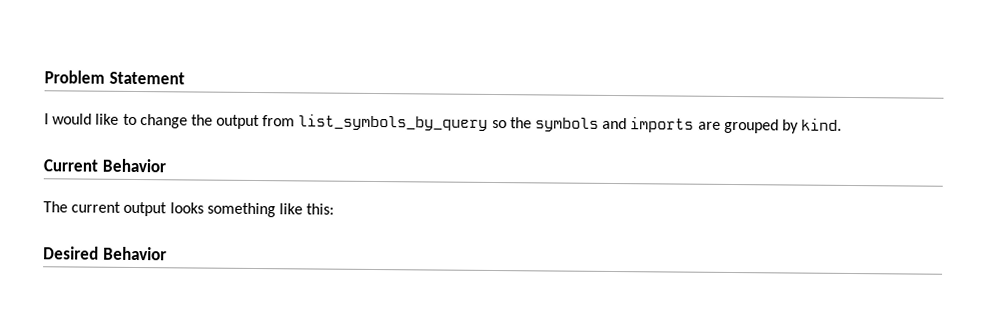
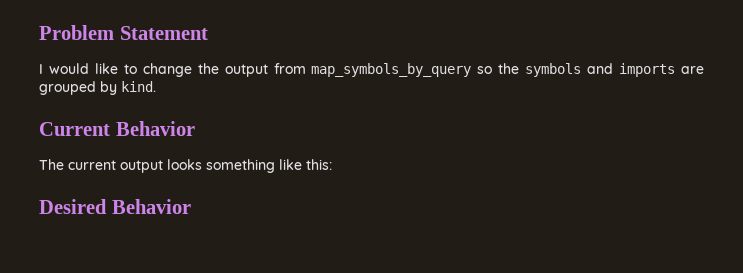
[298,114,489,131] list_symbols_by_query -> [311,63,472,77] map_symbols_by_query

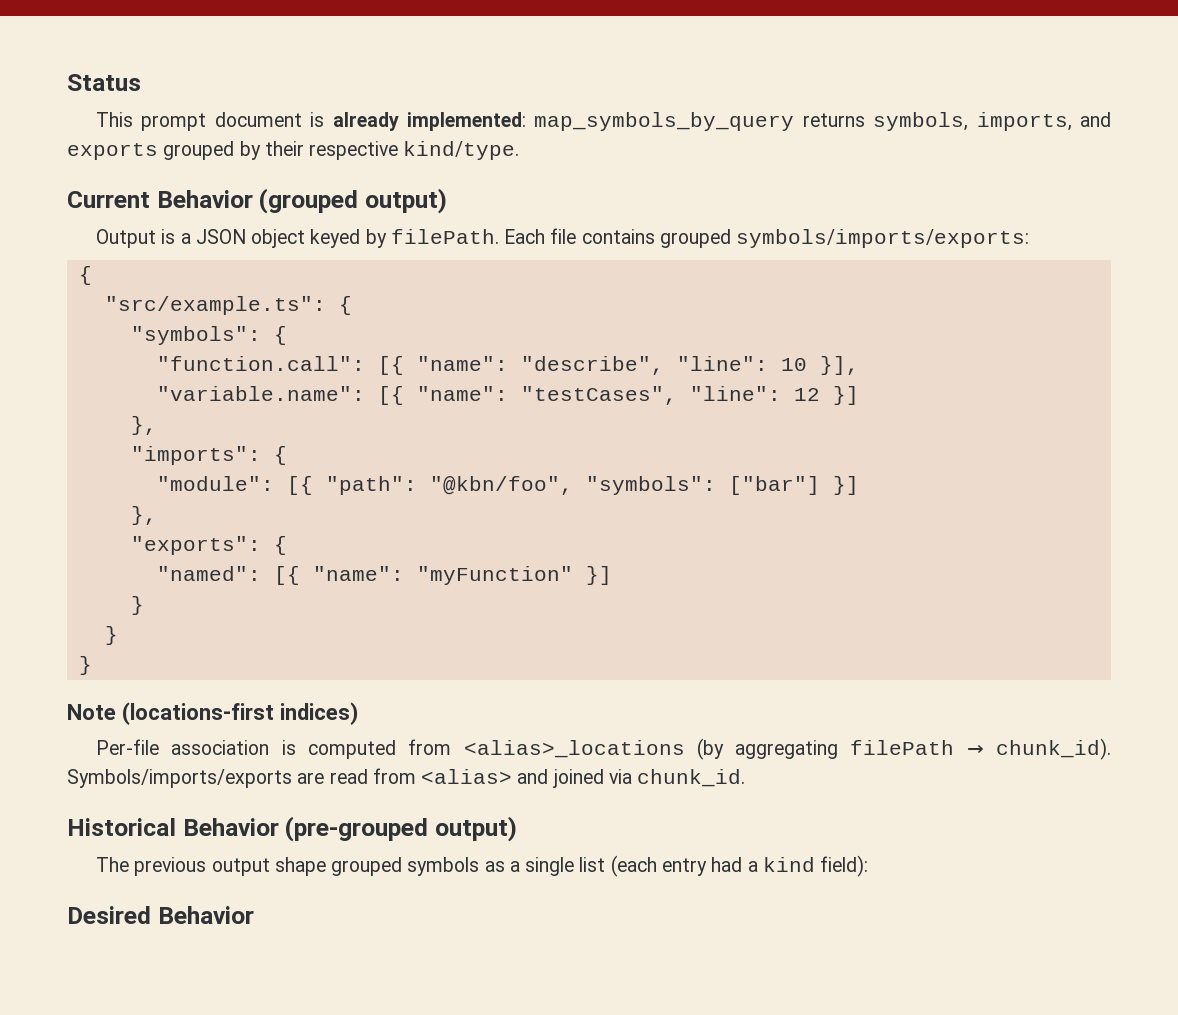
[39,25,208,40] [39,63,705,77] [39,81,156,95] [39,121,195,136] [39,159,332,173] Problem Statement // I would like to change the output from map_symbols_by_query so the symbols and imports are grouped by kind. // Current Behavior // The current output looks something like this: -> [67,74,141,91] [96,112,1111,131] [67,141,520,160] [67,188,447,214] [96,228,1030,248] [78,266,92,285] [104,296,352,315] [130,326,287,345] [156,356,859,375] [156,386,859,405] [130,416,157,435] [130,446,287,465] [156,476,859,495] [130,506,157,525] [130,536,287,555] [156,566,612,585] [130,596,144,615] [104,626,118,645] [78,656,92,675] [67,702,358,725] [96,738,1111,760] [67,768,746,788] [67,816,517,842] [96,855,869,877] Status // This prompt document is already implemented: map_symbols_by_query returns symbols, imports, and exports grouped by their respective kind/type. // Current Behavior (grouped output) // Output is a JSON object keyed by filePath. Each file contains grouped symbols/imports/exports: // { // "src/example.ts": { // "symbols": { // "function.call": [{ "name": "describe", "line": 10 }], // "variable.name": [{ "name": "testCases", "line": 12 }] // }, // "imports": { // "module": [{ "path": "@kbn/foo", "symbols": ["bar"] }] // }, // "exports": { // "named": [{ "name": "myFunction" }] // } // } // } // Note (locations-first indices) // Per-file association is computed from <alias>_locations (by aggregating filePath → chunk_id). Symbols/imports/exports are read from <alias> and joined via chunk_id. // Historical Behavior (pre-grouped output) // The previous output shape grouped symbols as a single list (each entry had a kind field):

